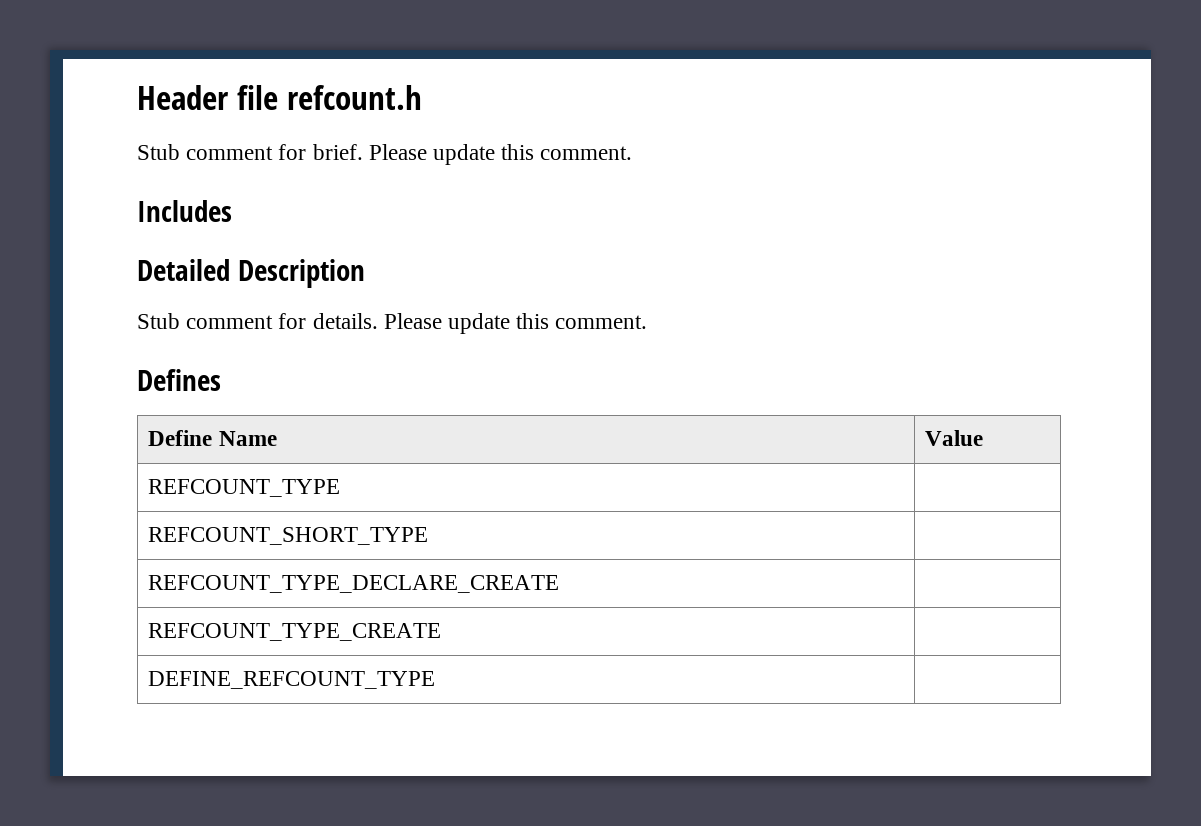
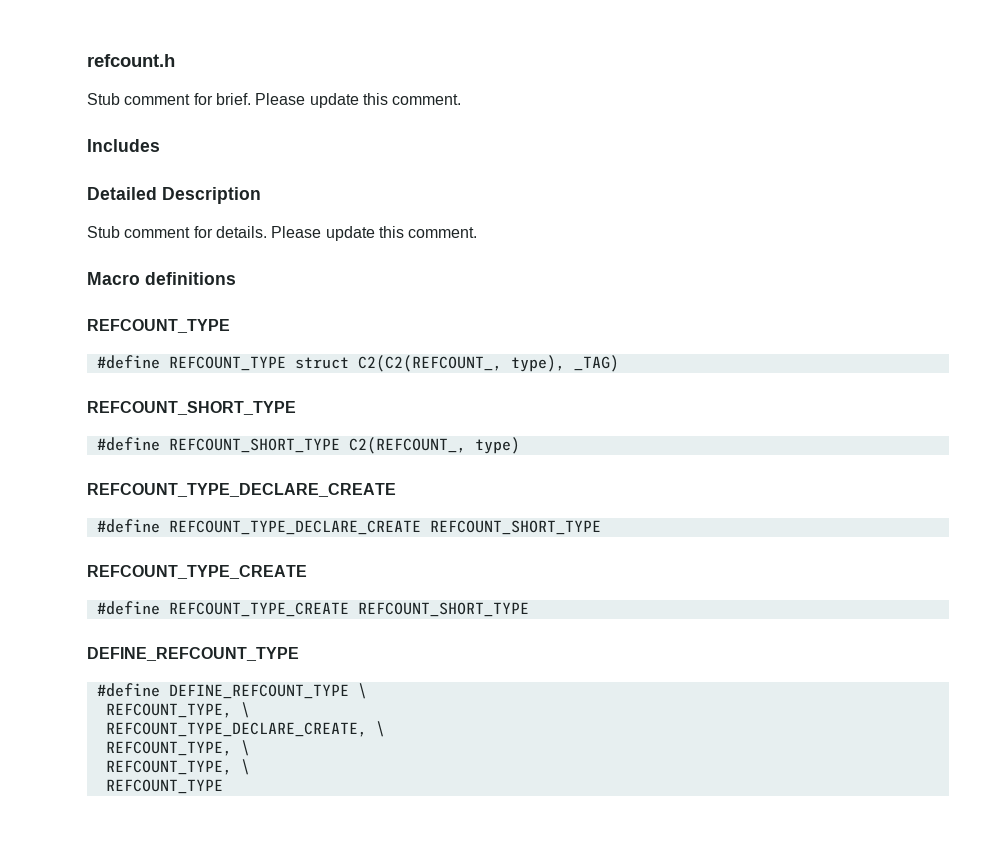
[137,85,278,110] Header file -> (87, 60) none
[137,369,221,391] [148,430,277,446] [925,430,984,446] [148,479,341,497] [148,527,429,545] [148,575,560,593] [148,623,442,641] [148,671,436,689] Defines // Define Name | Value // REFCOUNT_TYPE | // REFCOUNT_SHORT_TYPE | // REFCOUNT_TYPE_DECLARE_CREATE | // REFCOUNT_TYPE_CREATE | // DEFINE_REFCOUNT_TYPE | -> [87,272,236,285] [87,319,230,333] [96,355,619,372] [87,401,296,415] [96,437,520,454] [87,483,396,497] [96,519,601,535] [87,565,307,579] [96,601,529,617] [87,647,299,661] [96,683,367,699] [105,702,250,718] [105,721,385,737] [105,740,250,756] [105,759,250,775] [105,779,223,794] Macro definitions // REFCOUNT_TYPE // #define REFCOUNT_TYPE struct C2(C2(REFCOUNT_, type), _TAG) // REFCOUNT_SHORT_TYPE // #define REFCOUNT_SHORT_TYPE C2(REFCOUNT_, type) // REFCOUNT_TYPE_DECLARE_CREATE // #define REFCOUNT_TYPE_DECLARE_CREATE REFCOUNT_SHORT_TYPE // REFCOUNT_TYPE_CREATE // #define REFCOUNT_TYPE_CREATE REFCOUNT_SHORT_TYPE // DEFINE_REFCOUNT_TYPE // #define DEFINE_REFCOUNT_TYPE \ // REFCOUNT_TYPE, \ // REFCOUNT_TYPE_DECLARE_CREATE, \ // REFCOUNT_TYPE, \ // REFCOUNT_TYPE, \ // REFCOUNT_TYPE

